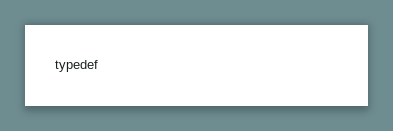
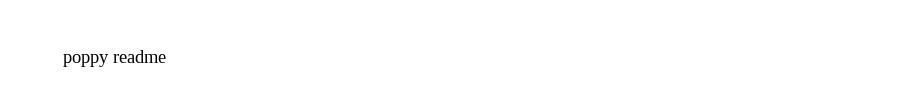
[55,60,98,72] typedef -> [63,50,166,67] poppy readme

